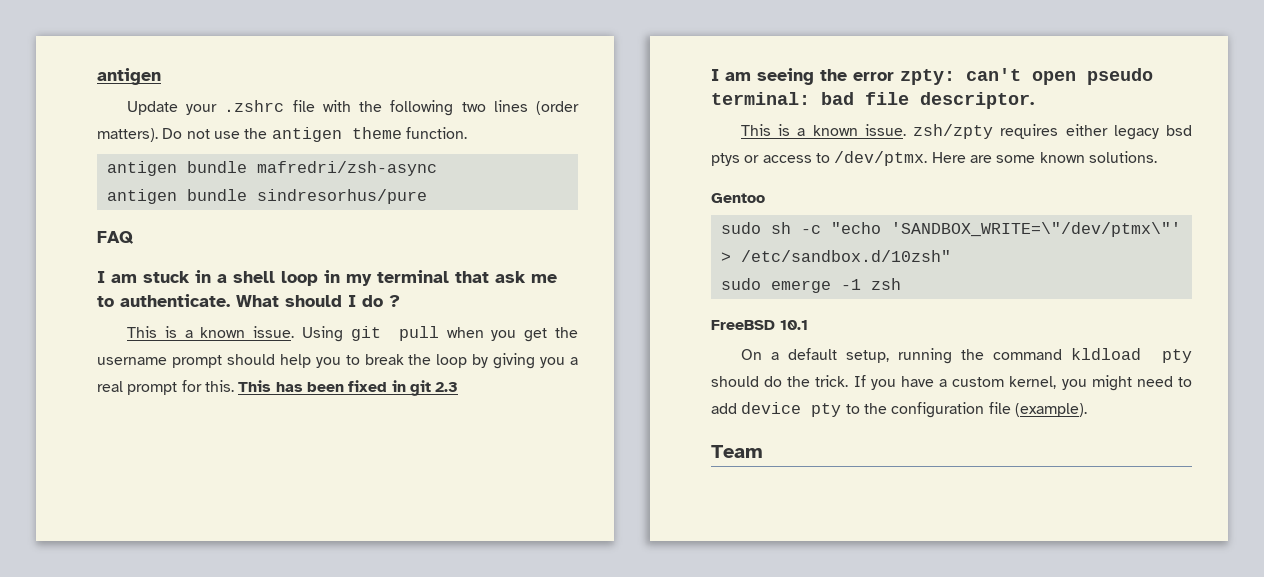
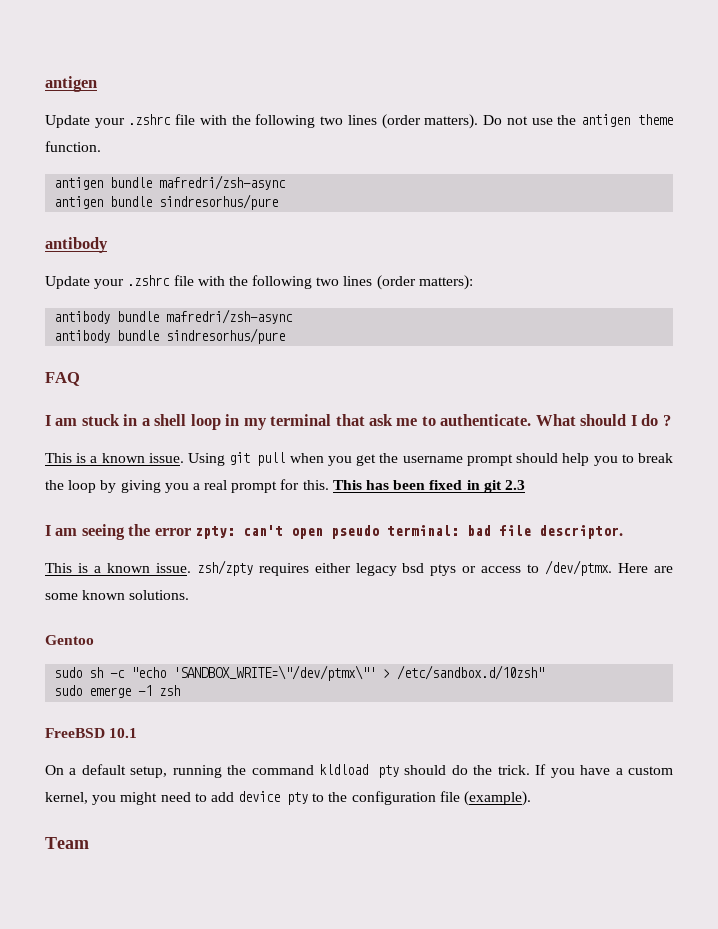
(427, 196) none -> [45,237,108,253] [45,275,473,290] [54,309,294,324] [54,328,286,344] // antibody // Update your .zshrc file with the following two lines (order matters): // antibody bundle mafredri/zsh-async // antibody bundle sindresorhus/pure

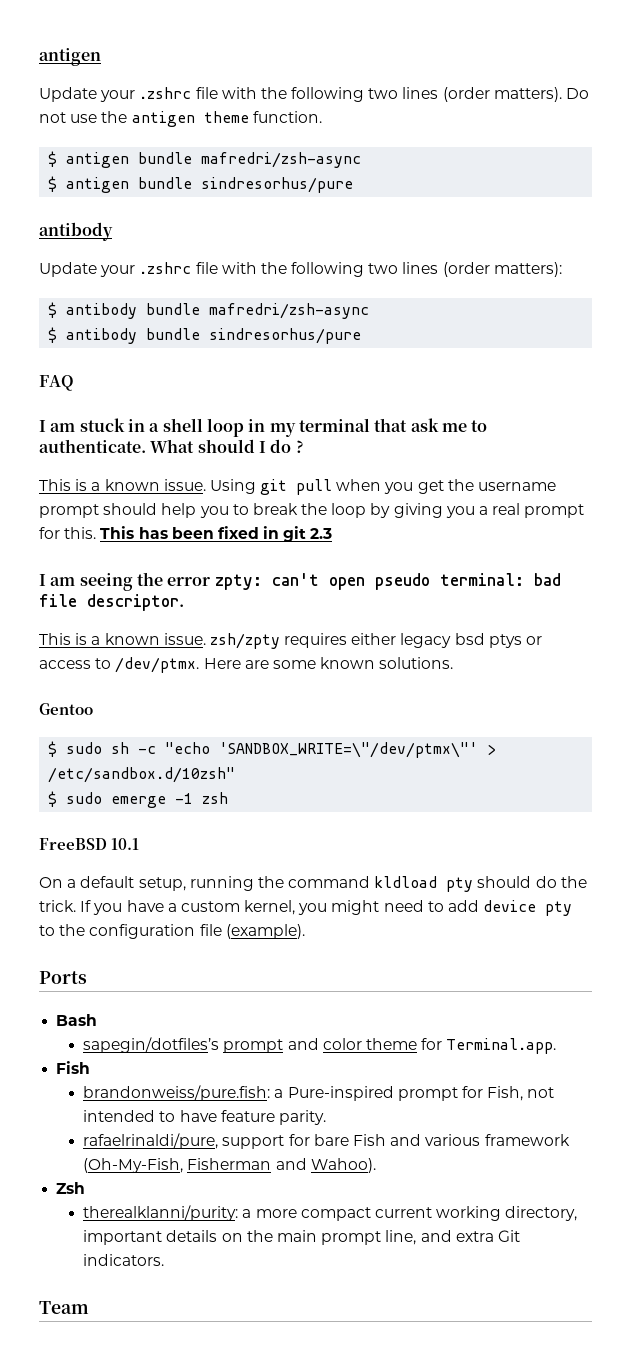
(101, 146) none -> [48,151,58,167] $
(287, 182) none -> [48,176,58,192] $
(473, 282) none -> [48,302,58,318] $
(294, 316) none -> [48,327,58,343] $
(94, 640) none -> [48,741,58,757] $
(545, 672) none -> [48,791,58,807] $
(532, 798) none -> [39,971,87,984] [56,1014,98,1026] [83,1037,557,1054] [56,1061,91,1074] [83,1085,555,1101] [83,1110,326,1125] [83,1133,570,1149] [83,1158,376,1173] [56,1182,86,1194] [83,1205,578,1221] [83,1230,520,1245] [83,1254,165,1266] // Ports // Bash // sapegin/dotfiles’s prompt and color theme for Terminal.app. // Fish // brandonweiss/pure.fish: a Pure-inspired prompt for Fish, not intended to have feature parity. // rafaelrinaldi/pure, support for bare Fish and various framework (Oh-My-Fish, Fisherman and Wahoo). // Zsh // therealklanni/purity: a more compact current working directory, important details on the main prompt line, and extra Git indicators.

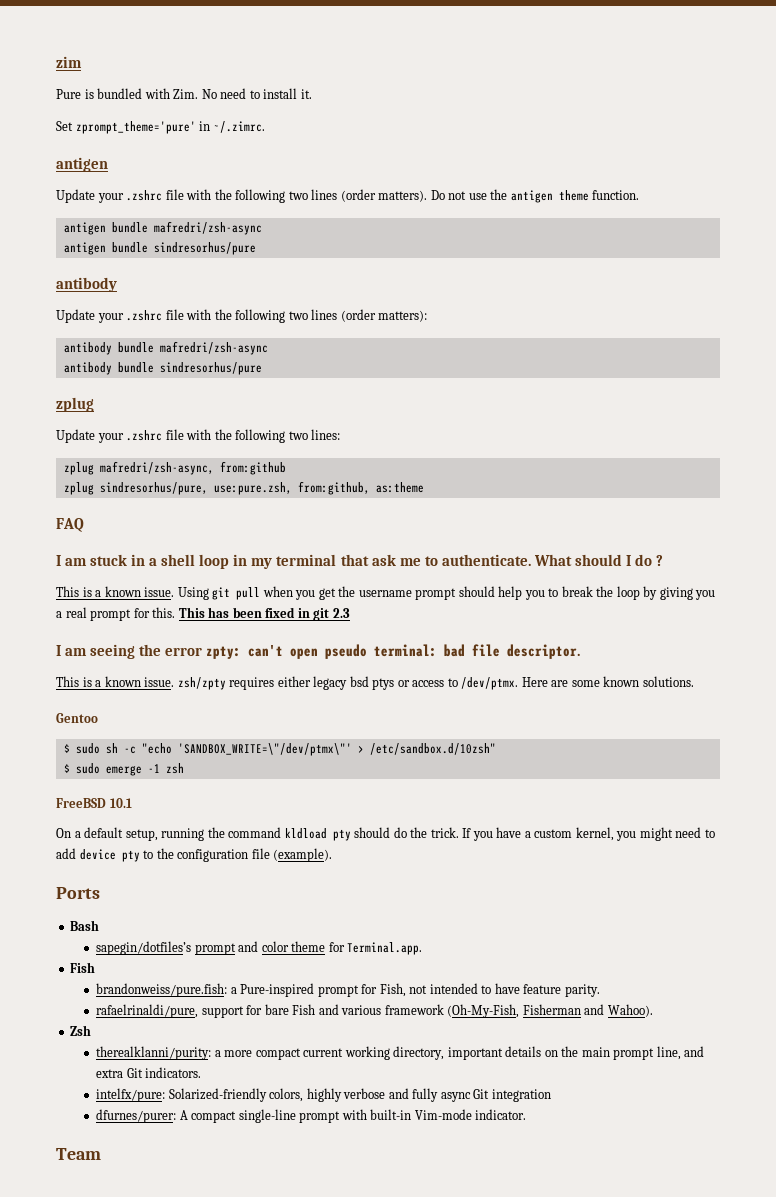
(39, 57) none -> [56,56,82,68] [56,88,312,99] [56,121,265,134] zim // Pure is bundled with Zim. No need to install it. // Set zprompt_theme='pure' in ~/.zimrc. //
[48,151,58,167] $ -> (640, 195) none
[48,176,58,192] $ -> (262, 228) none
[48,302,58,318] $ -> (428, 316) none
[48,327,58,343] $ -> (268, 348) none
(362, 336) none -> [56,397,94,412] [56,429,341,443] [63,461,286,475] [63,481,424,495] // zplug // Update your .zshrc file with the following two lines: // zplug mafredri/zsh-async, from:github // zplug sindresorhus/pure, use:pure.zsh, from:github, as:theme
(165, 1260) none -> [96,1088,551,1102] [96,1109,527,1123] // intelfx/pure: Solarized-friendly colors, highly verbose and fully async Git integration // dfurnes/purer: A compact single-line prompt with built-in Vim-mode indicator.

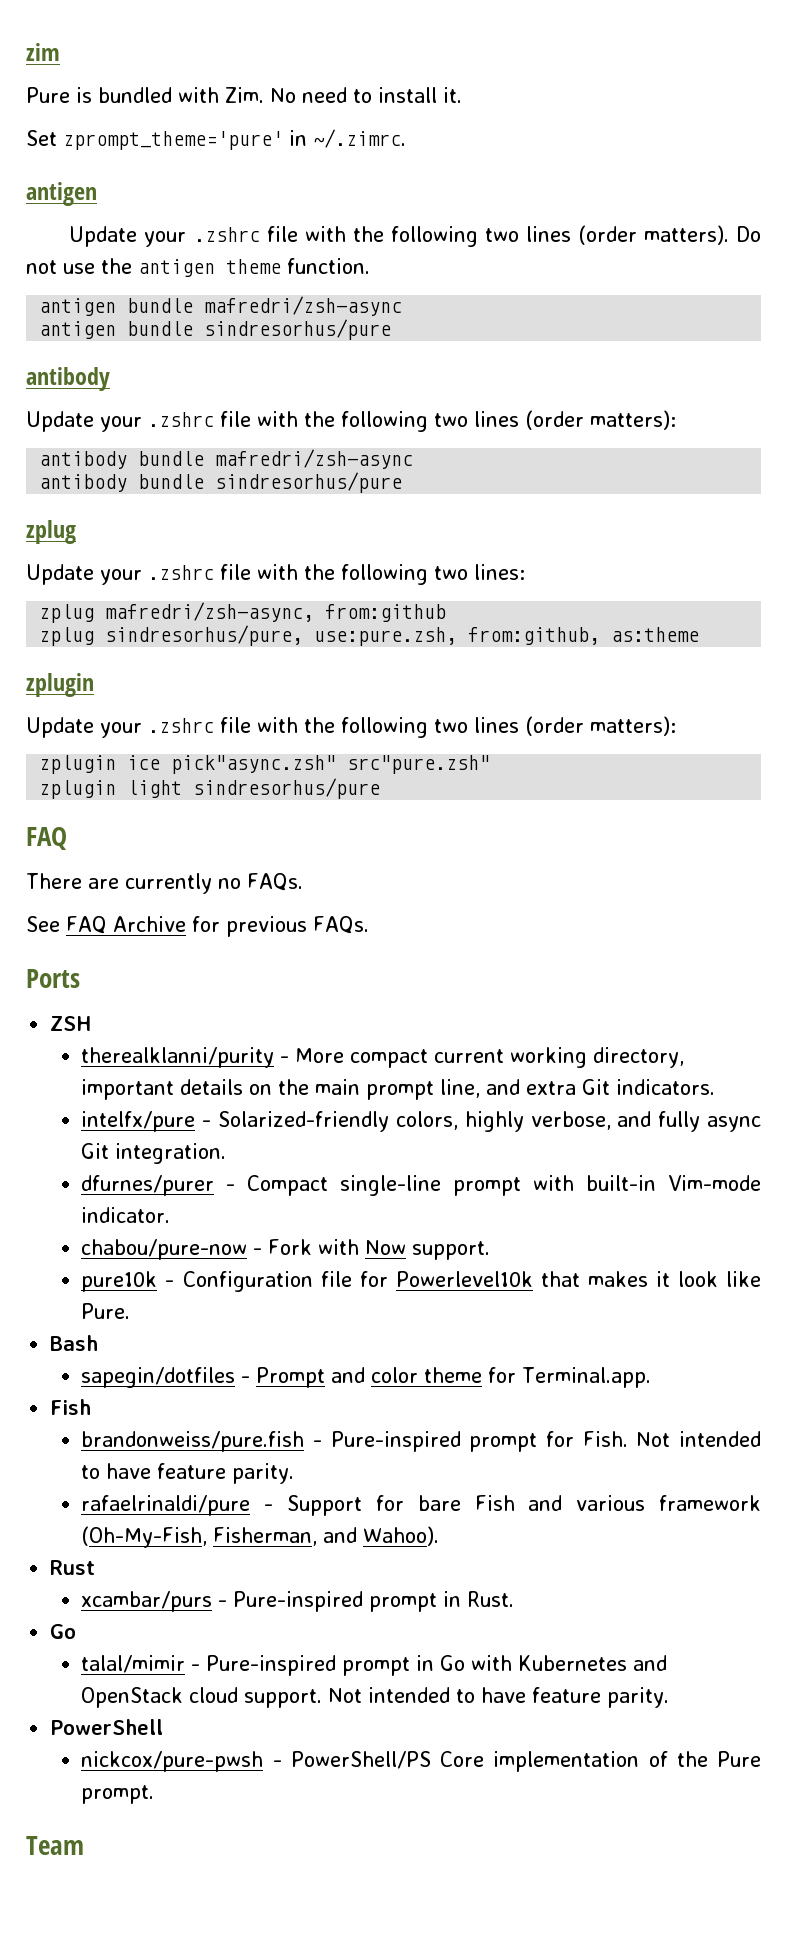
[56,518,84,532] [56,554,663,569] [56,586,716,600] [56,607,350,621] [56,644,581,659] [56,676,694,690] [56,713,98,723] [63,743,496,756] [63,763,184,776] [56,798,132,808] [56,827,715,841] [56,848,333,862] [56,887,100,899] [70,920,100,931] [96,941,423,955] [70,962,96,973] [96,983,600,997] [96,1004,653,1018] [70,1025,92,1036] [96,1046,253,1060] FAQ // I am stuck in a shell loop in my terminal that ask me to authenticate. What should I do ? // This is a known issue. Using git pull when you get the username prompt should help you to break the loop by giving you a real prompt for this. This has been fixed in git 2.3 // I am seeing the error zpty: can't open pseudo terminal: bad file descriptor. // This is a known issue. zsh/zpty requires either legacy bsd ptys or access to /dev/ptmx. Here are some known solutions. // Gentoo // $ sudo sh -c "echo 'SANDBOX_WRITE=\"/dev/ptmx\"' > /etc/sandbox.d/10zsh" // $ sudo emerge -1 zsh // FreeBSD 10.1 // On a default setup, running the command kldload pty should do the trick. If you have a custom kernel, you might need to add device pty to the configuration file (example). // Ports // Bash // sapegin/dotfiles’s prompt and color theme for Terminal.app. // Fish // brandonweiss/pure.fish: a Pure-inspired prompt for Fish, not intended to have feature parity. // rafaelrinaldi/pure, support for bare Fish and various framework (Oh-My-Fish, Fisherman and Wahoo). // Zsh // therealklanni/purity: a more -> [26,673,94,697] [26,716,676,738] [39,755,491,774] [39,778,381,799] [26,827,67,850] [26,873,303,894] [26,916,369,937] [26,969,80,988] [50,1016,92,1031] [81,1047,345,1068] zplugin // Update your .zshrc file with the following two lines (order matters): // zplugin ice pick"async.zsh" src"pure.zsh" // zplugin light sindresorhus/pure // FAQ // There are currently no FAQs. // See FAQ Archive for previous FAQs. // Ports // ZSH // therealklanni/purity - More
[96,1088,166,1102] intelfx/pure: -> [81,1111,212,1132] intelfx/pure -
[343,1088,386,1099] verbose -> [530,1111,611,1130] verbose,
[491,1089,551,1102] [96,1109,237,1123] integration // dfurnes/purer: A compact -> [115,1143,227,1164] [81,1175,329,1196] integration. // dfurnes/purer - Compact
(527, 1114) none -> [81,1239,491,1260] [81,1271,762,1292] [81,1303,131,1319] [50,1335,99,1351] [81,1367,652,1388] [50,1399,92,1415] [81,1431,761,1452] [81,1463,295,1484] [81,1495,762,1516] [81,1526,440,1548] [50,1560,96,1575] [81,1591,515,1612] [50,1624,77,1639] [81,1655,668,1676] [81,1687,670,1708] [50,1719,164,1735] [81,1751,761,1772] [81,1785,155,1804] // chabou/pure-now - Fork with Now support. // pure10k - Configuration file for Powerlevel10k that makes it look like Pure. // Bash // sapegin/dotfiles - Prompt and color theme for Terminal.app. // Fish // brandonweiss/pure.fish - Pure-inspired prompt for Fish. Not intended to have feature parity. // rafaelrinaldi/pure - Support for bare Fish and various framework (Oh-My-Fish, Fisherman, and Wahoo). // Rust // xcambar/purs - Pure-inspired prompt in Rust. // Go // talal/mimir - Pure-inspired prompt in Go with Kubernetes and OpenStack cloud support. Not intended to have feature parity. // PowerShell // nickcox/pure-pwsh - PowerShell/PS Core implementation of the Pure prompt.

